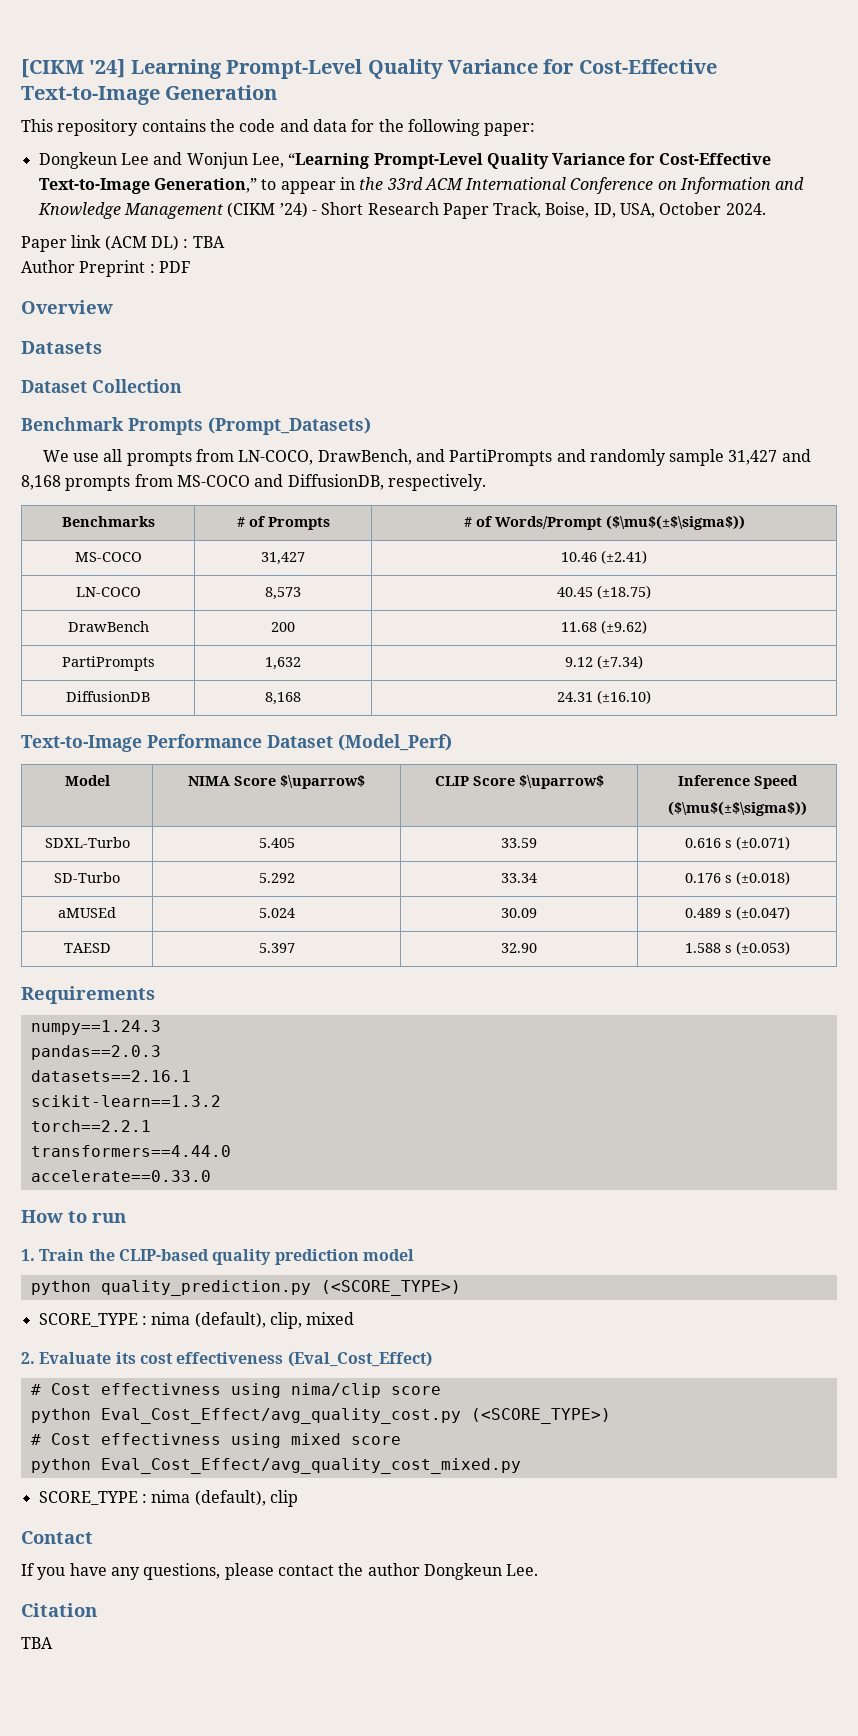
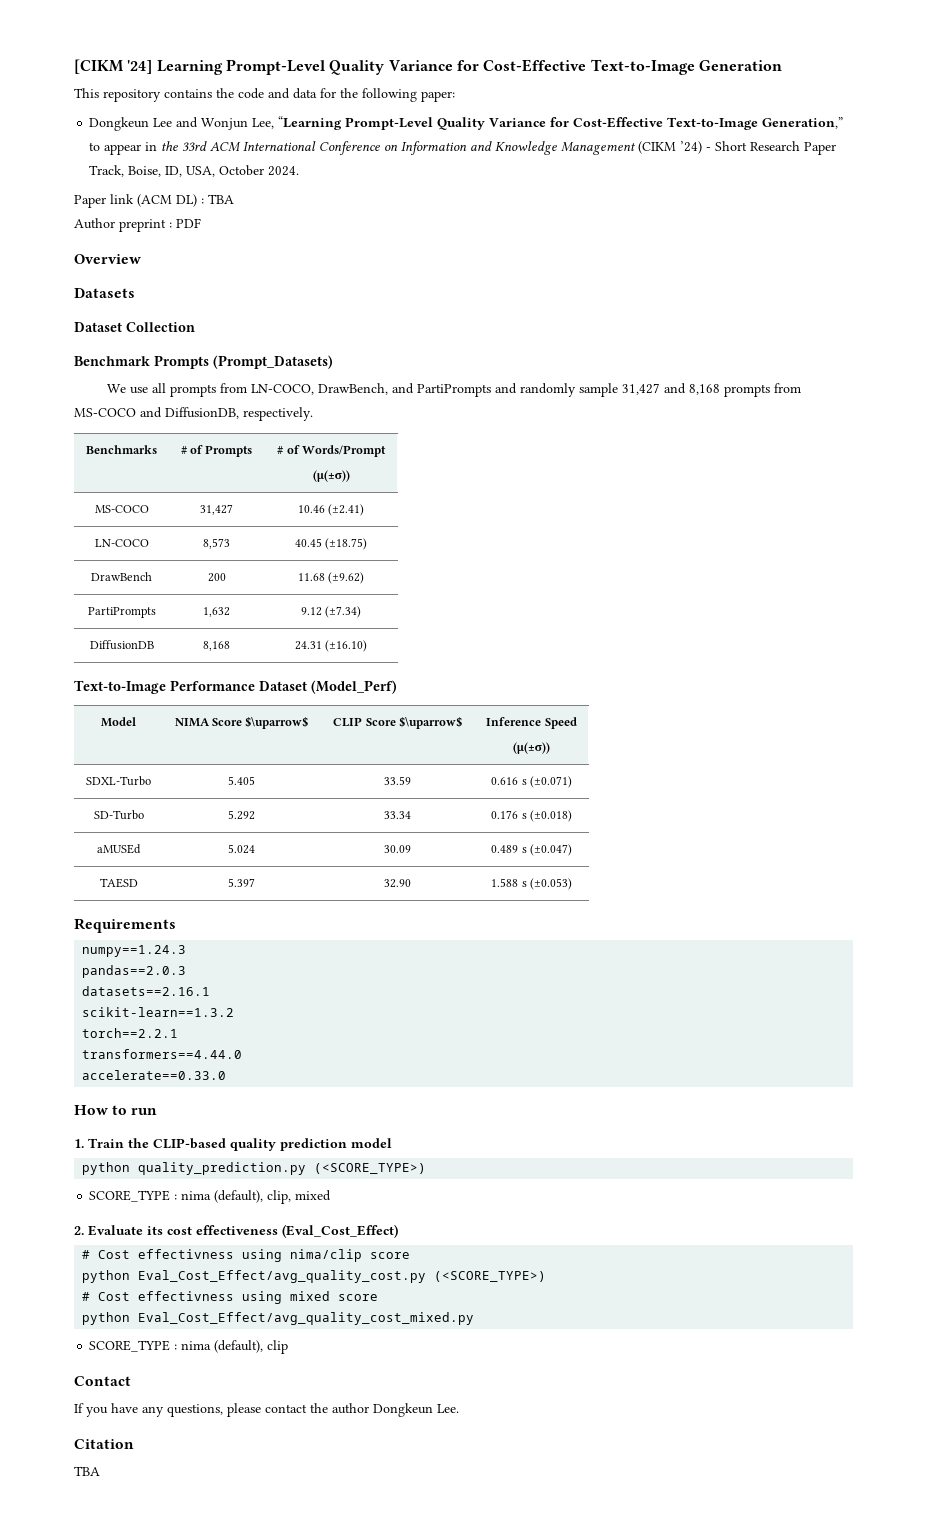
[79,260,146,277] Preprint -> [119,219,166,232] preprint
[605,515,745,530] ($\mu$(±$\sigma$)) -> [312,470,350,482] // (μ(±σ))
[667,801,807,816] ($\mu$(±$\sigma$)) -> [513,742,550,754] (μ(±σ))

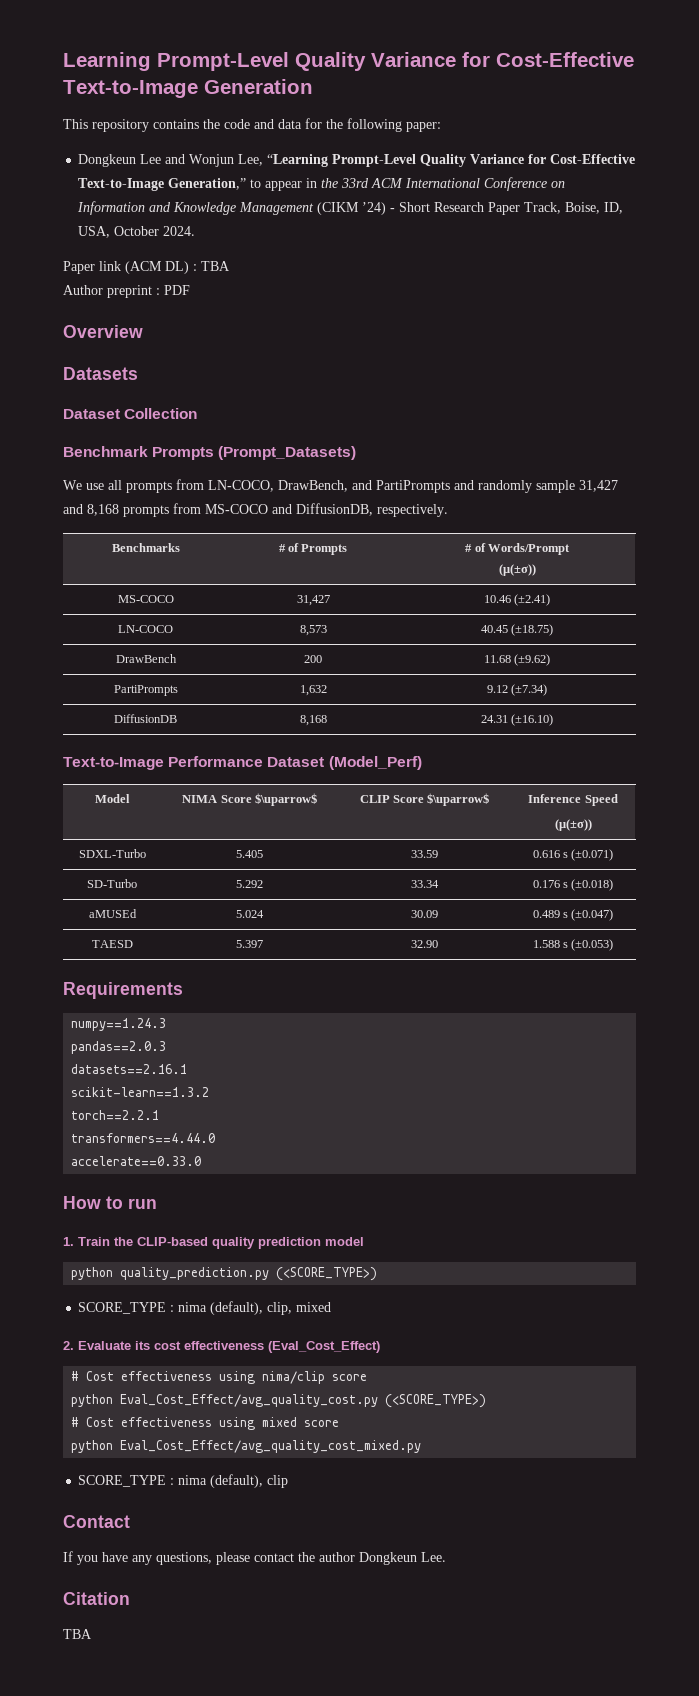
[74,59,153,74] [CIKM '24] -> (63, 61) none
[138,1249,235,1259] effectivness -> [121,1371,213,1381] effectiveness
[138,1291,235,1301] effectivness -> [121,1417,213,1427] effectiveness

